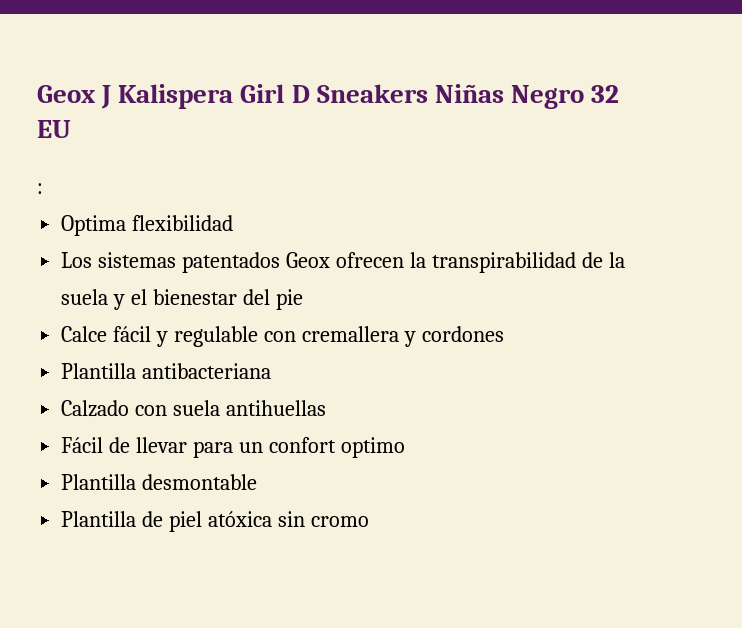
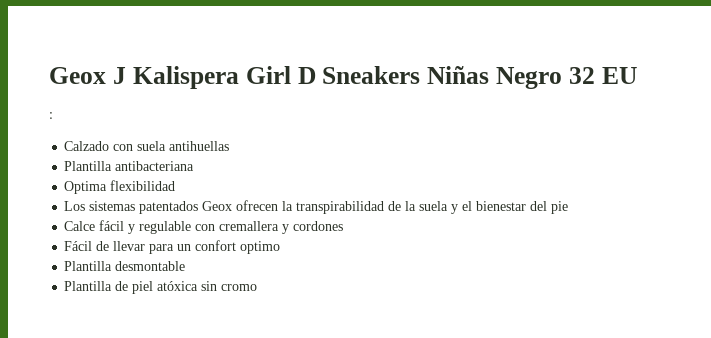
(43, 188) none -> [64,141,230,151] [64,161,195,171] // Calzado con suela antihuellas // Plantilla antibacteriana
[61,363,272,379] [61,400,327,417] // Plantilla antibacteriana // Calzado con suela antihuellas -> (344, 226) none

